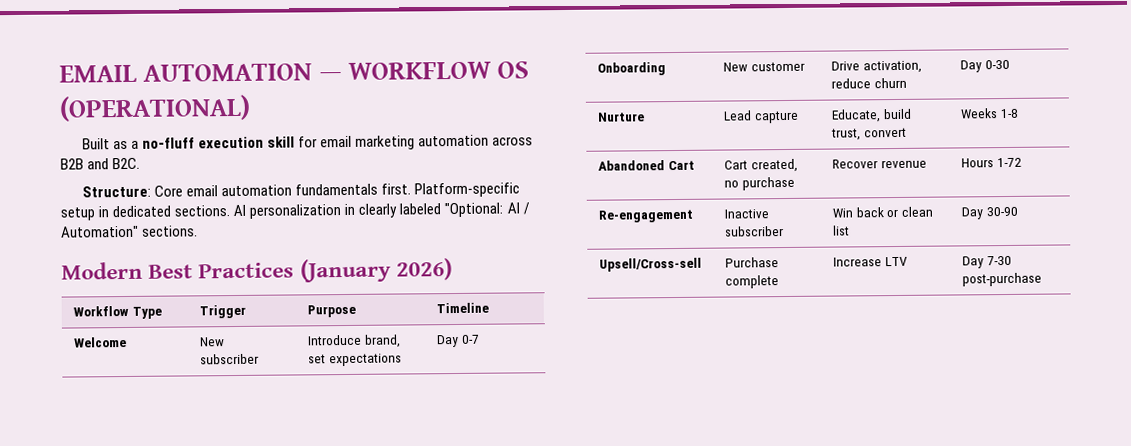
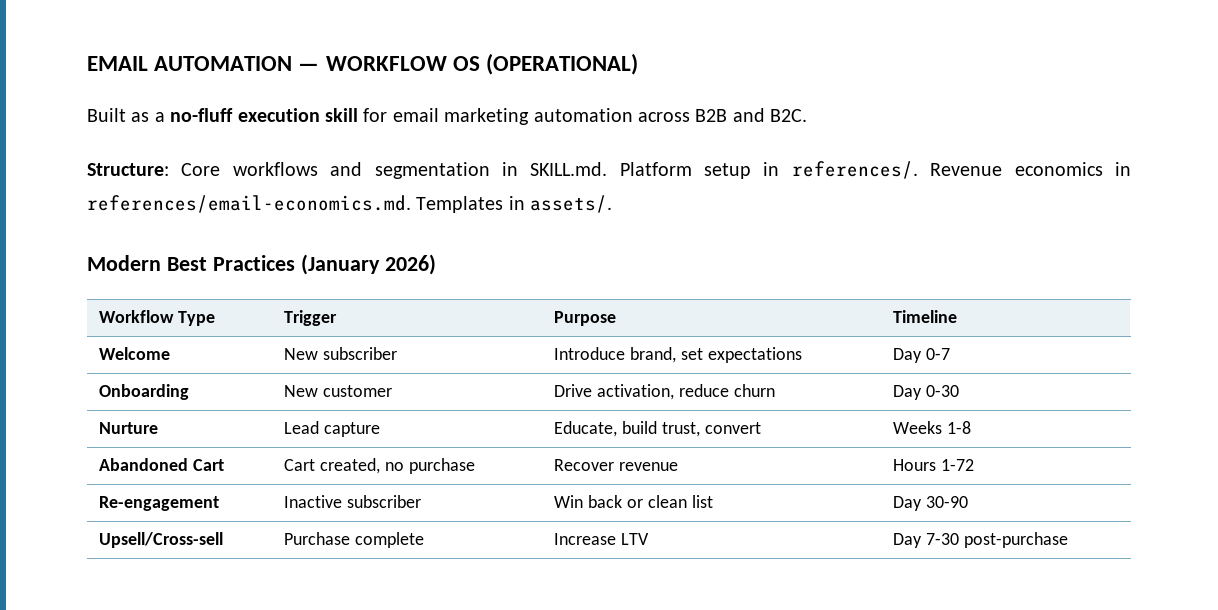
[185,182,520,198] [60,202,530,221] [61,225,199,238] email automation fundamentals first. Platform-specific setup in dedicated sections. AI personalization in clearly labeled "Optional: AI / Automation" sections. -> [232,161,1131,179] [87,195,613,213] workflows and segmentation in SKILL.md. Platform setup in references/. Revenue economics in references/email-economics.md. Templates in assets/.

